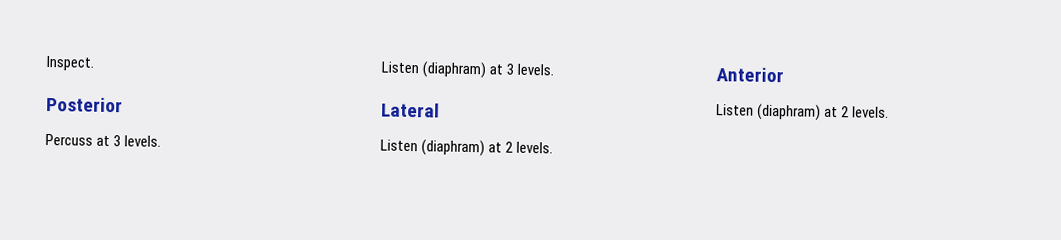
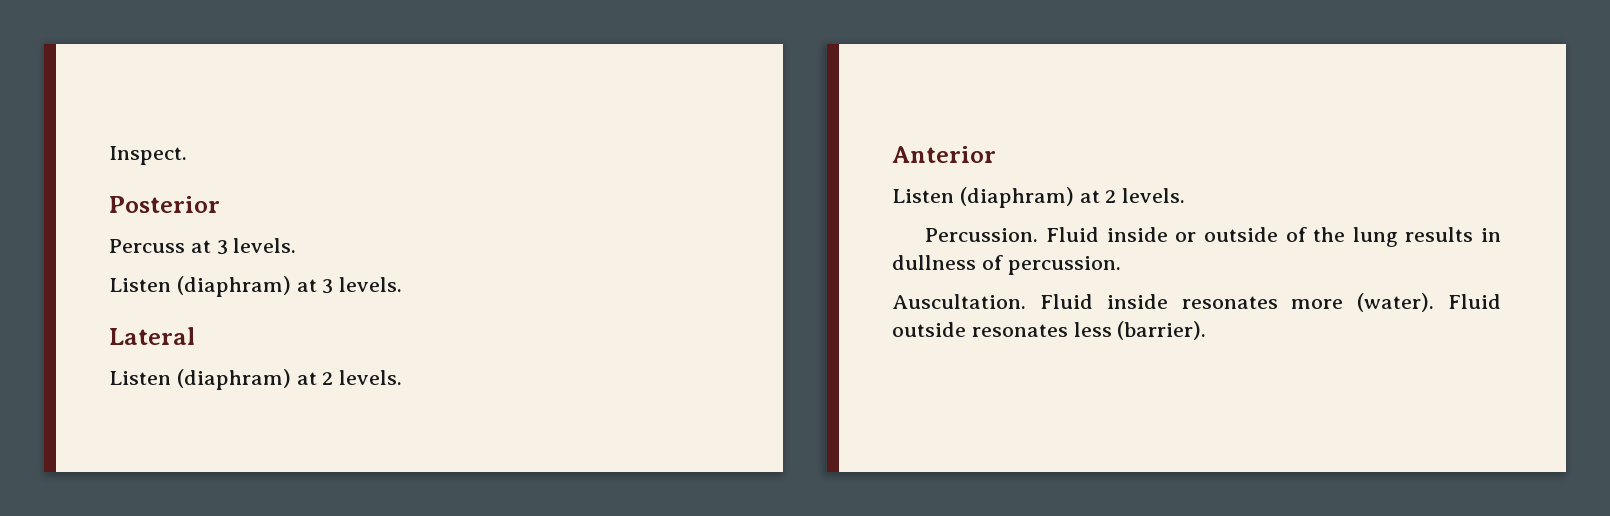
(890, 112) none -> [925,227,1501,247] [892,255,1121,275] [892,293,1501,312] [892,321,1207,340] // Percussion. Fluid inside or outside of the lung results in dullness of percussion. // Auscultation. Fluid inside resonates more (water). Fluid outside resonates less (barrier).

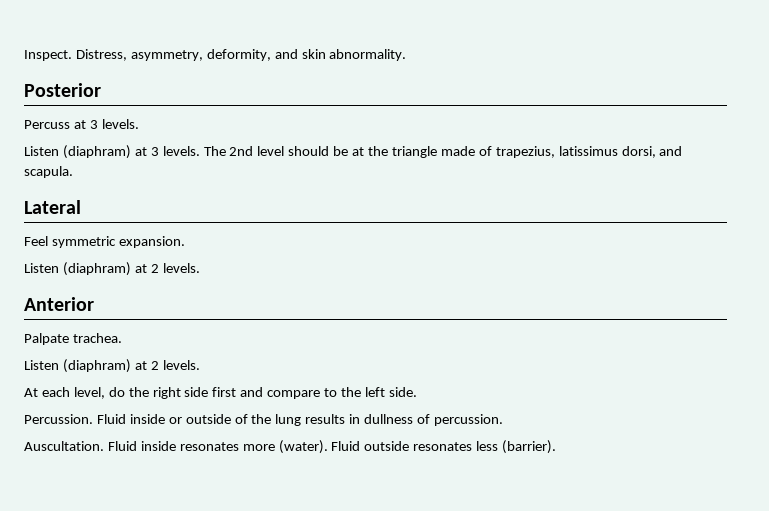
(187, 155) none -> [75,49,407,61] Distress, asymmetry, deformity, and skin abnormality.
[109,327,195,345] // Lateral -> [203,146,683,158] [24,166,73,178] [24,200,81,214] [24,236,185,248] The 2nd level should be at the triangle made of trapezius, latissimus dorsi, and scapula. // Lateral // Feel symmetric expansion.
[892,187,1186,208] // Listen (diaphram) at 2 levels. -> [24,333,122,345] [24,359,200,373] [24,387,417,399] // Palpate trachea. // Listen (diaphram) at 2 levels. // At each level, do the right side first and compare to the left side.

